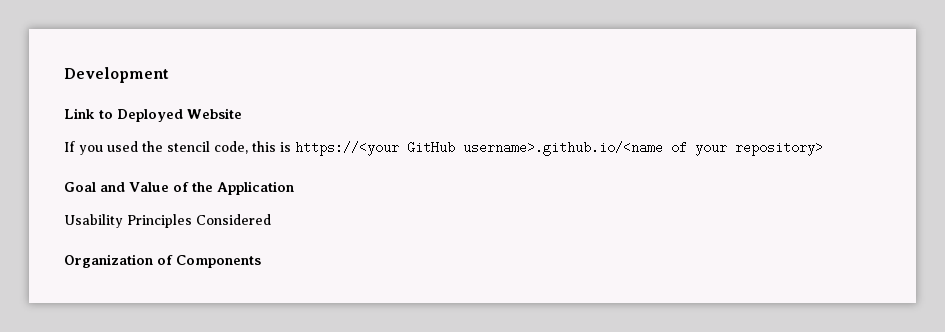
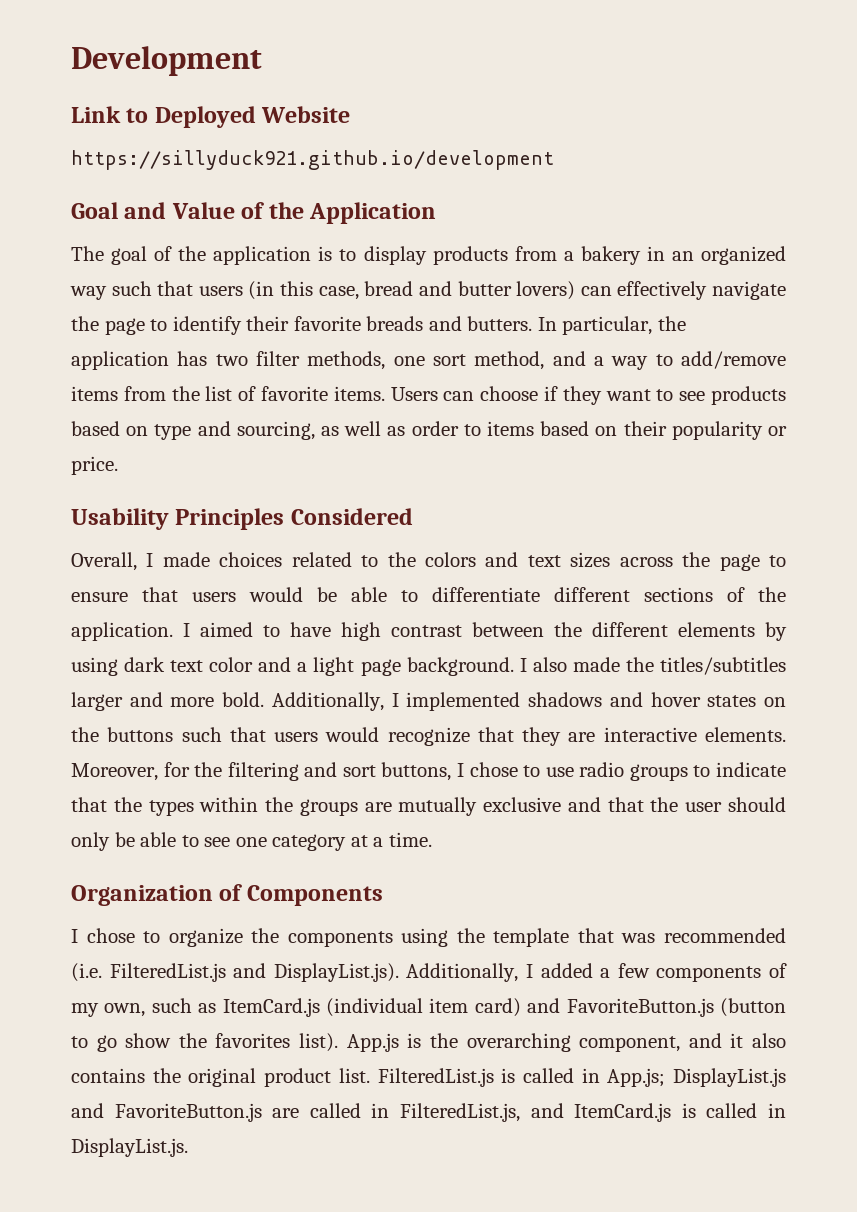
[64,141,823,156] If you used the stencil code, this is https://<your GitHub username>.github.io/<name of your repository> -> [71,150,554,170] https://sillyduck921.github.io/development
[64,214,271,228] [64,254,261,268] Usability Principles Considered // Organization of Components -> [71,246,786,265] [70,281,787,300] [71,316,686,335] [71,351,787,370] [71,386,786,405] [71,421,788,440] [71,456,118,475] [71,508,413,530] [71,552,787,571] [71,587,786,602] [71,622,787,641] [71,657,787,676] [71,692,787,711] [71,727,786,746] [71,762,786,781] [71,797,787,816] [71,832,432,851] [71,884,383,906] [71,928,786,947] [71,963,788,982] [71,998,786,1017] [71,1033,787,1052] [71,1068,786,1087] [71,1103,787,1122] [71,1138,188,1157] The goal of the application is to display products from a bakery in an organized way such that users (in this case, bread and butter lovers) can effectively navigate the page to identify their favorite breads and butters. In particular, the application has two filter methods, one sort method, and a way to add/remove items from the list of favorite items. Users can choose if they want to see products based on type and sourcing, as well as order to items based on their popularity or price. // Usability Principles Considered // Overall, I made choices related to the colors and text sizes across the page to ensure that users would be able to differentiate different sections of the application. I aimed to have high contrast between the different elements by using dark text color and a light page background. I also made the titles/subtitles larger and more bold. Additionally, I implemented shadows and hover states on the buttons such that users would recognize that they are interactive elements. Moreover, for the filtering and sort buttons, I chose to use radio groups to indicate that the types within the groups are mutually exclusive and that the user should only be able to see one category at a time. // Organization of Components // I chose to organize the components using the template that was recommended (i.e. FilteredList.js and DisplayList.js). Additionally, I added a few components of my own, such as ItemCard.js (individual item card) and FavoriteButton.js (button to go show the favorites list). App.js is the overarching component, and it also contains the original product list. FilteredList.js is called in App.js; DisplayList.js and FavoriteButton.js are called in FilteredList.js, and ItemCard.js is called in DisplayList.js.

